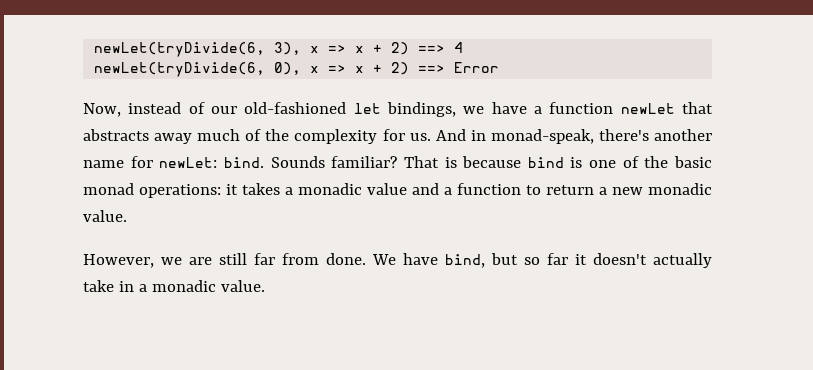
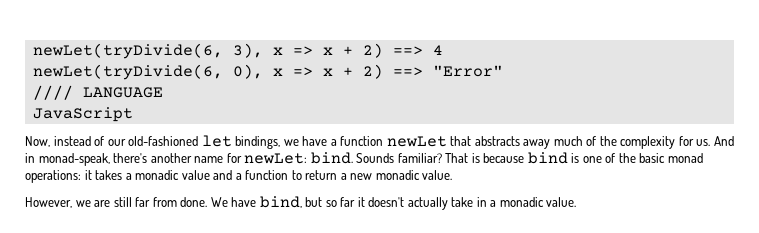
[454,62,500,73] Error -> [432,65,503,77] [32,85,163,100] [32,107,133,122] "Error" // //// LANGUAGE // JavaScript

